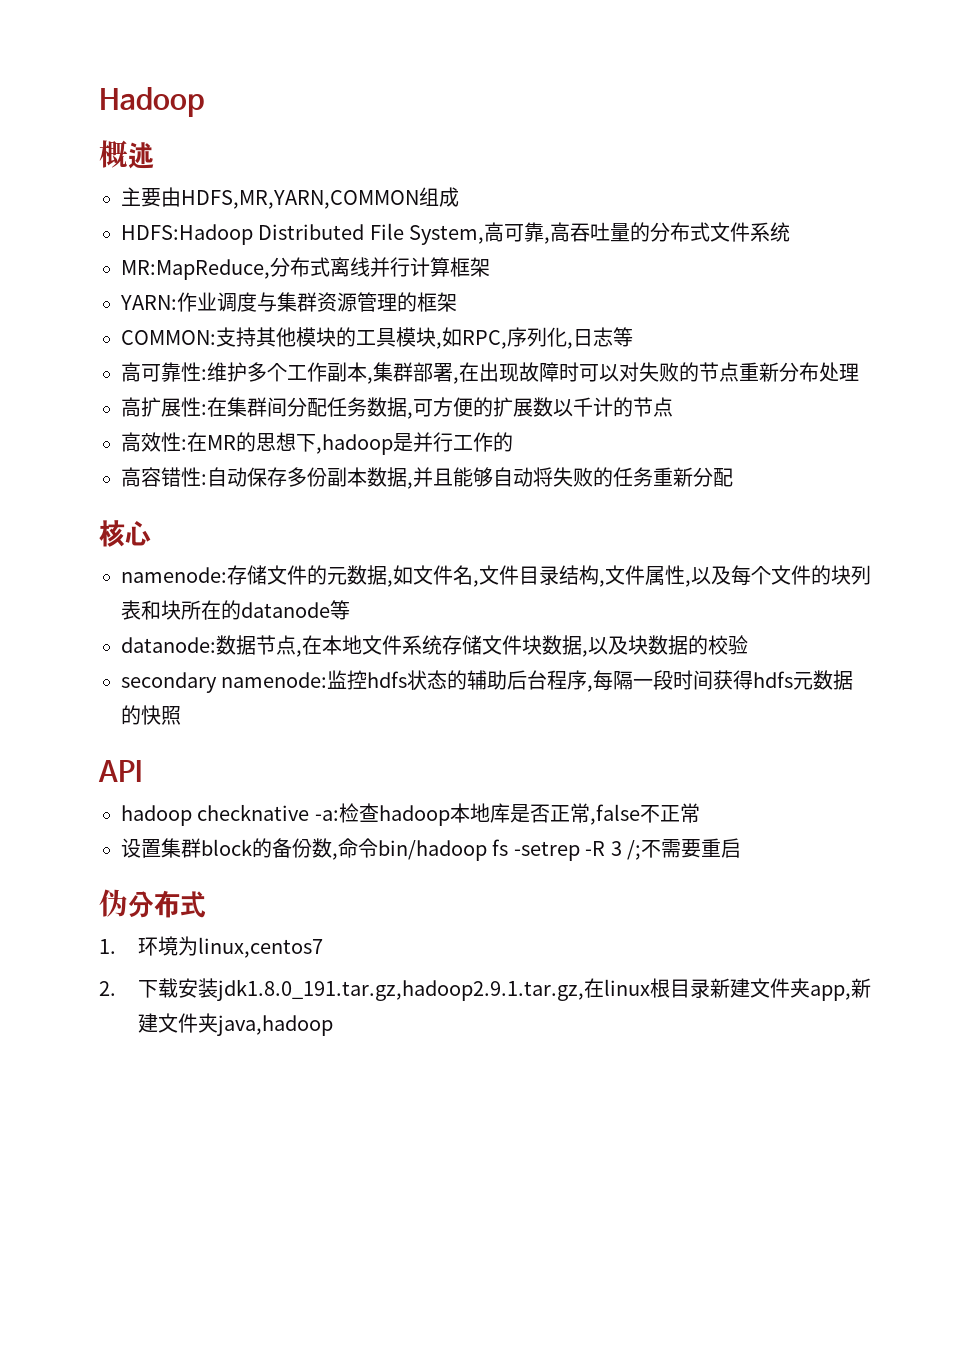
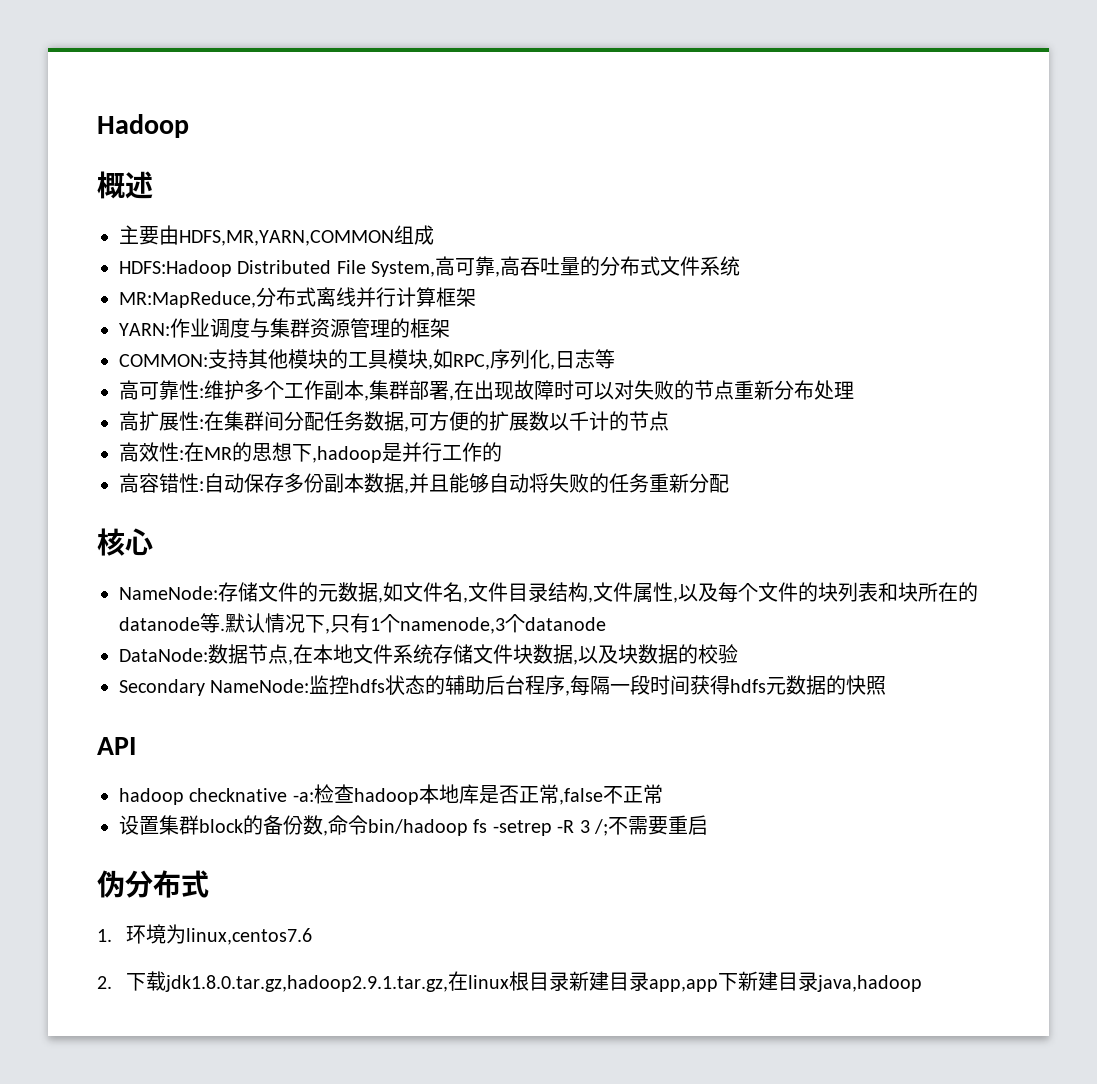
[121,567,227,583] namenode: -> [119,586,218,600] NameNode:
[121,637,216,653] // datanode: -> [220,613,606,634] [119,648,208,662] .默认情况下,只有1个namenode,3个datanode // DataNode:
[121,672,328,693] secondary namenode: -> [119,679,310,696] Secondary NameNode:
[197,937,323,958] linux,centos7 -> [185,928,312,945] linux,centos7.6
[177,978,584,1001] 安装jdk1.8.0_191.tar.gz,hadoop2.9.1.tar.gz, -> [164,975,448,992] jdk1.8.0.tar.gz,hadoop2.9.1.tar.gz,
[749,978,871,1001] [137,1013,218,1033] 文件夹app,新建文件夹 -> [608,971,818,992] 目录app,app下新建目录

